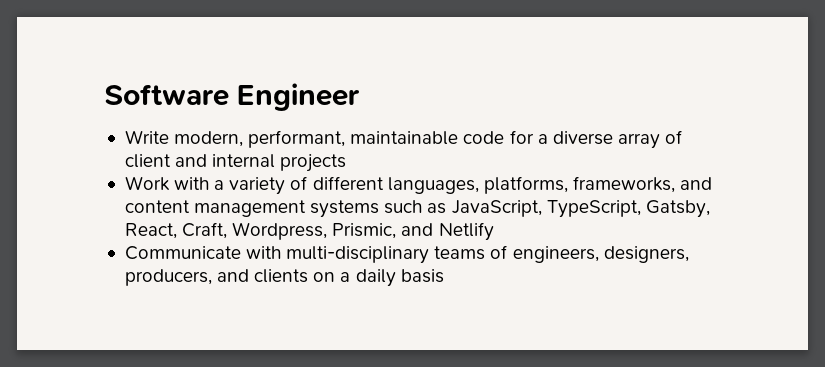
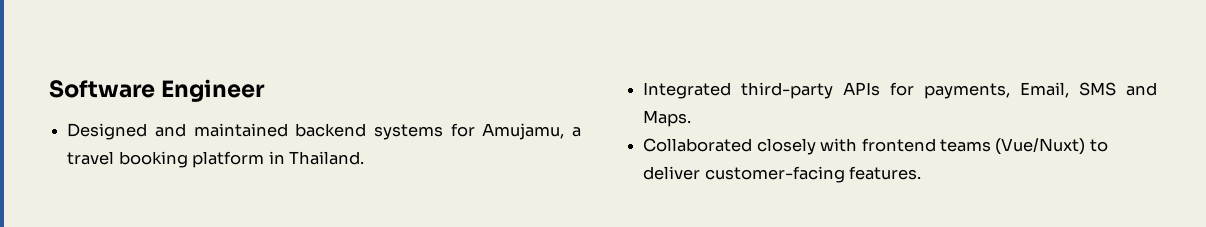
[124,130,683,149] [124,154,347,172] [124,176,713,195] [124,200,710,218] [124,222,494,241] [124,245,689,264] [124,269,444,287] Write modern, performant, maintainable code for a diverse array of client and internal projects // Work with a variety of different languages, platforms, frameworks, and content management systems such as JavaScript, TypeScript, Gatsby, React, Craft, Wordpress, Prismic, and Netlify // Communicate with multi-disciplinary teams of engineers, designers, producers, and clients on a daily basis -> [67,123,581,140] [67,151,364,168] [643,82,1157,99] [643,110,692,127] [643,138,1108,155] [643,166,922,183] Designed and maintained backend systems for Amujamu, a travel booking platform in Thailand. // Integrated third-party APIs for payments, Email, SMS and Maps. // Collaborated closely with frontend teams (Vue/Nuxt) to deliver customer-facing features.

